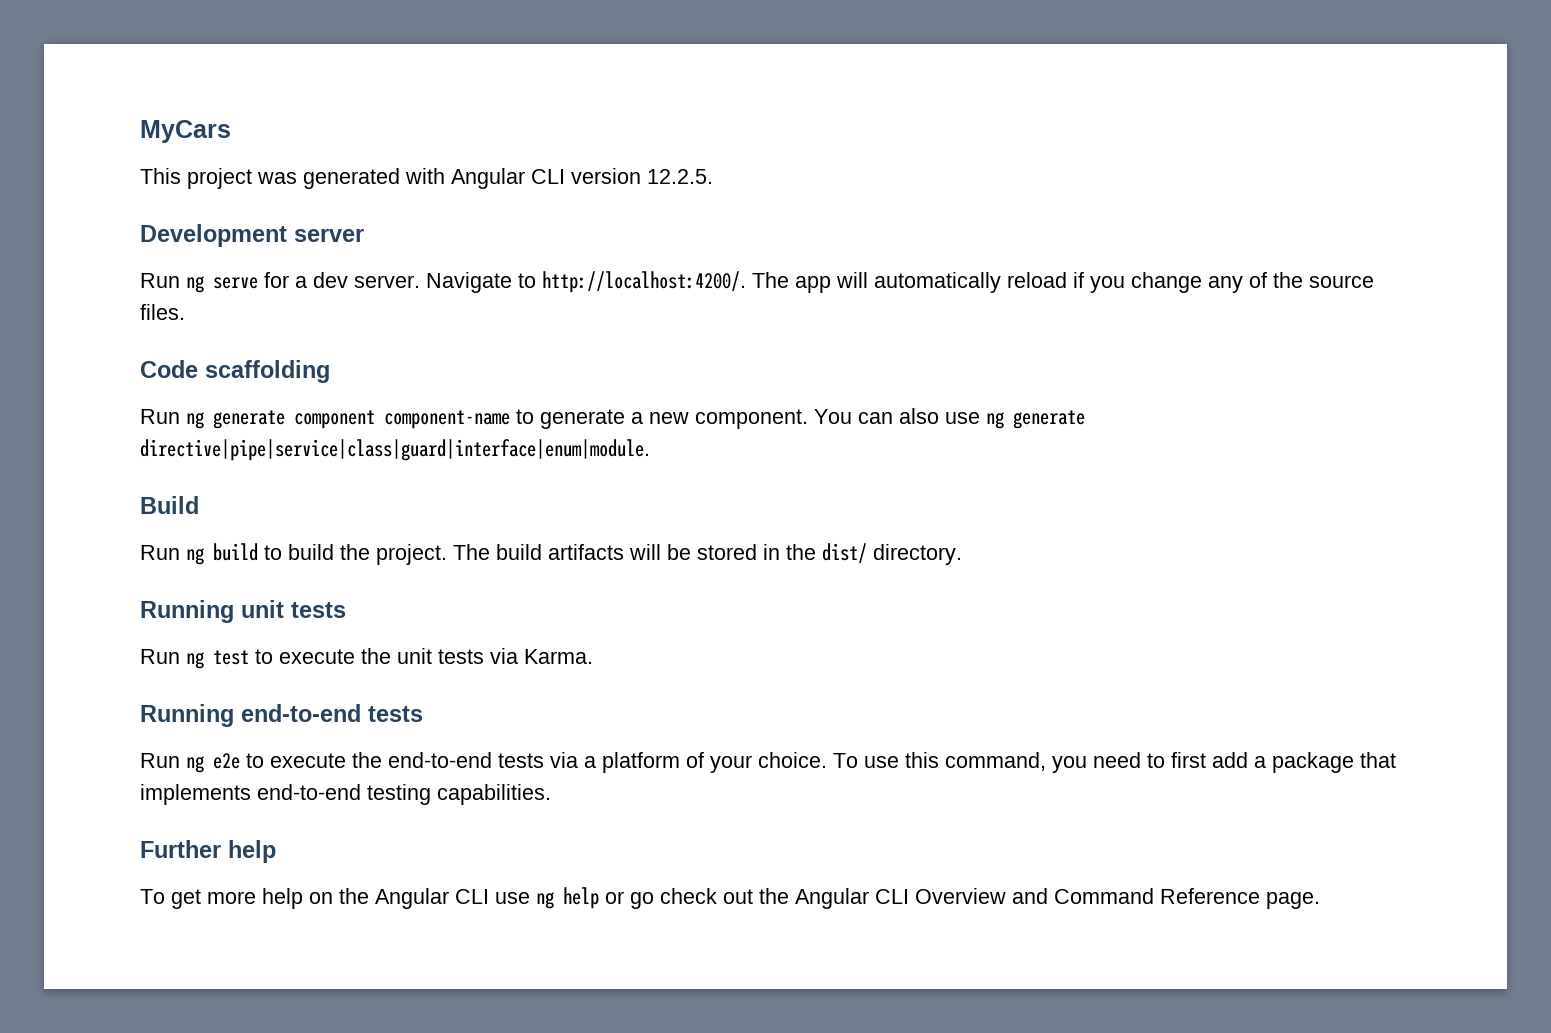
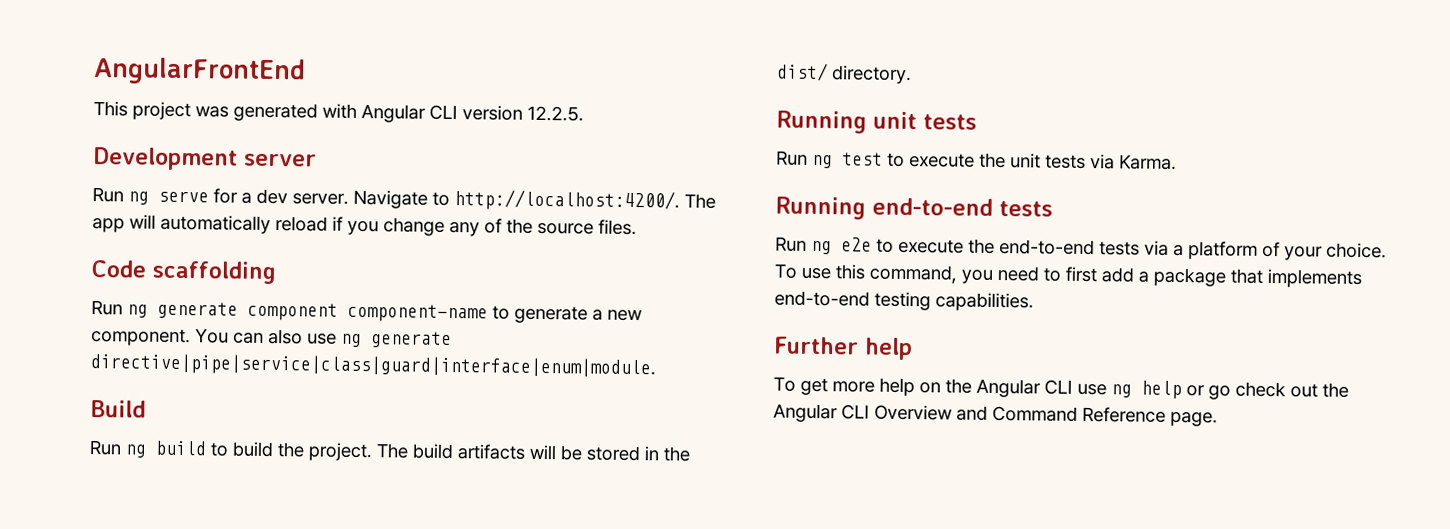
[140,120,231,143] MyCars -> [93,57,306,86] AngularFrontEnd

